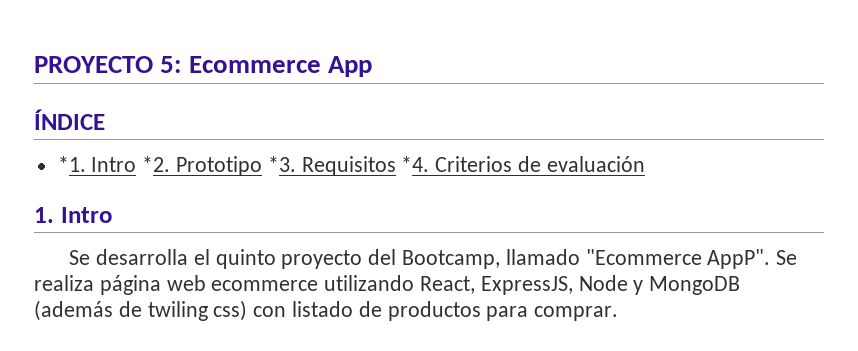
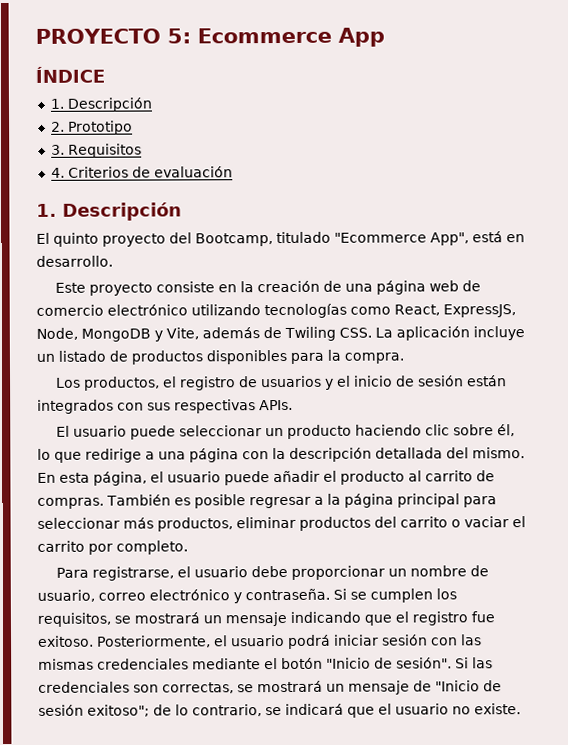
[57,156,171,172] *1. Intro *2. -> [49,97,152,112] [50,121,65,132] 1. Descripción // 2.
[267,156,296,172] *3. -> [50,144,65,155] // 3.
[401,156,430,172] *4. -> [50,167,65,178] // 4.
[60,207,112,223] [69,249,798,269] [34,275,741,295] [34,300,619,321] Intro // Se desarrolla el quinto proyecto del Bootcamp, llamado "Ecommerce AppP". Se realiza página web ecommerce utilizando React, ExpressJS, Node y MongoDB (además de twiling css) con listado de productos para comprar. -> [62,202,182,221] [36,231,525,247] [36,255,113,267] [55,280,482,296] [36,303,516,319] [36,326,525,342] [36,349,404,365] [56,375,508,391] [37,399,293,414] [56,424,516,440] [37,447,525,463] [37,470,495,486] [37,493,497,509] [37,516,526,532] [37,540,188,555] [56,565,490,581] [37,588,457,604] [37,611,495,627] [38,634,482,649] [38,657,493,670] [38,680,502,695] [38,703,521,718] Descripción // El quinto proyecto del Bootcamp, titulado "Ecommerce App", está en desarrollo. // Este proyecto consiste en la creación de una página web de comercio electrónico utilizando tecnologías como React, ExpressJS, Node, MongoDB y Vite, además de Twiling CSS. La aplicación incluye un listado de productos disponibles para la compra. // Los productos, el registro de usuarios y el inicio de sesión están integrados con sus respectivas APIs. // El usuario puede seleccionar un producto haciendo clic sobre él, lo que redirige a una página con la descripción detallada del mismo. En esta página, el usuario puede añadir el producto al carrito de compras. También es posible regresar a la página principal para seleccionar más productos, eliminar productos del carrito o vaciar el carrito por completo. // Para registrarse, el usuario debe proporcionar un nombre de usuario, correo electrónico y contraseña. Si se cumplen los requisitos, se mostrará un mensaje indicando que el registro fue exitoso. Posteriormente, el usuario podrá iniciar sesión con las mismas credenciales mediante el botón "Inicio de sesión". Si las credenciales son correctas, se mostrará un mensaje de "Inicio de sesión exitoso"; de lo contrario, se indicará que el usuario no existe.

